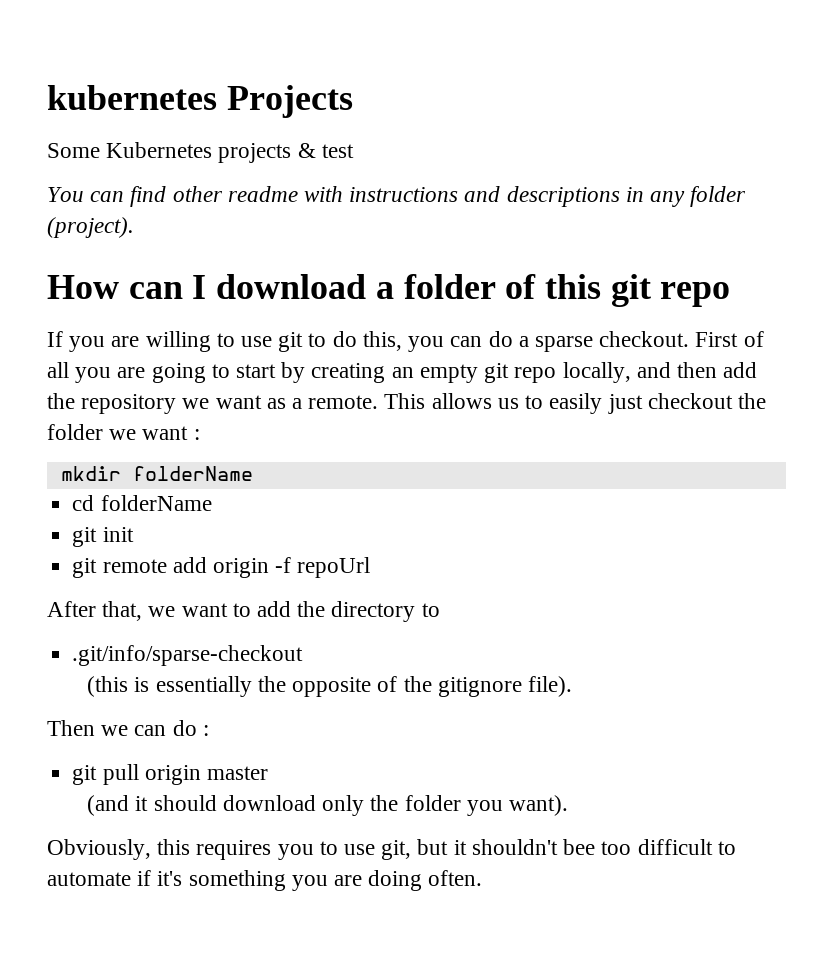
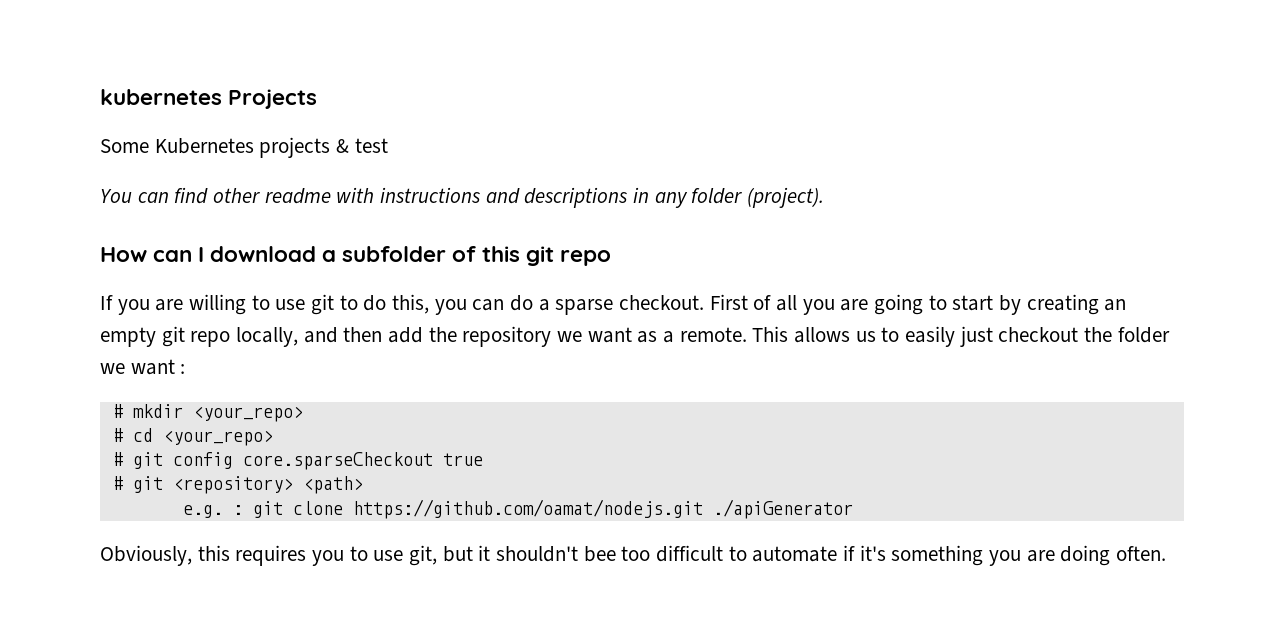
[403,274,496,299] folder -> [342,246,447,262] subfolder
[60,466,253,481] [72,495,212,511] [72,527,134,547] [72,557,371,578] [47,601,440,622] [72,645,304,666] [87,676,572,697] [47,720,209,736] [72,764,268,785] [87,795,568,816] mkdir folderName // cd folderName // git init // git remote add origin -f repoUrl // After that, we want to add the directory to // .git/info/sparse-checkout // (this is essentially the opposite of the gitignore file). // Then we can do : // git pull origin master // (and it should download only the folder you want). -> [112,404,303,422] [112,428,273,446] [112,452,483,470] [112,476,363,494] [182,499,853,519] # mkdir <your_repo> // # cd <your_repo> // # git config core.sparseCheckout true // # git <repository> <path> // e.g. : git clone https://github.com/oamat/nodejs.git ./apiGenerator

